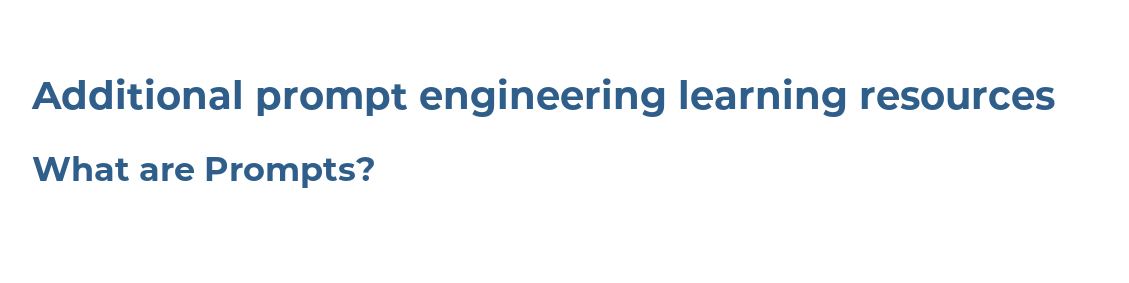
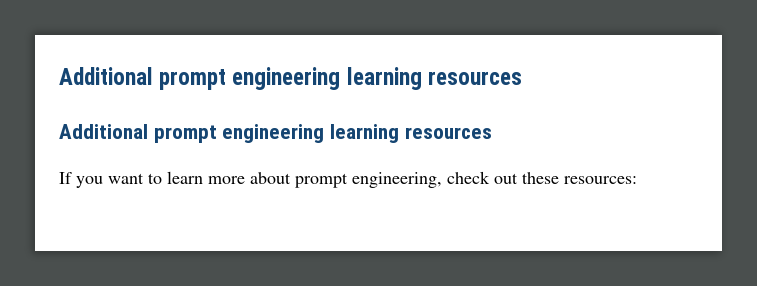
[31,78,1055,117] [32,156,377,188] Additional prompt engineering learning resources // What are Prompts? -> [59,67,522,90] [59,124,492,143] [59,171,637,188] Additional prompt engineering learning resources // Additional prompt engineering learning resources // If you want to learn more about prompt engineering, check out these resources:

